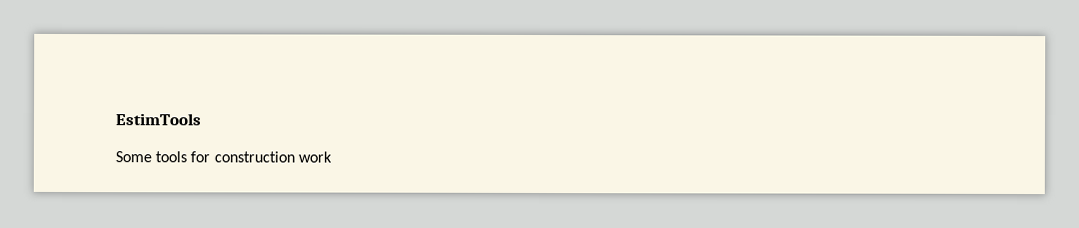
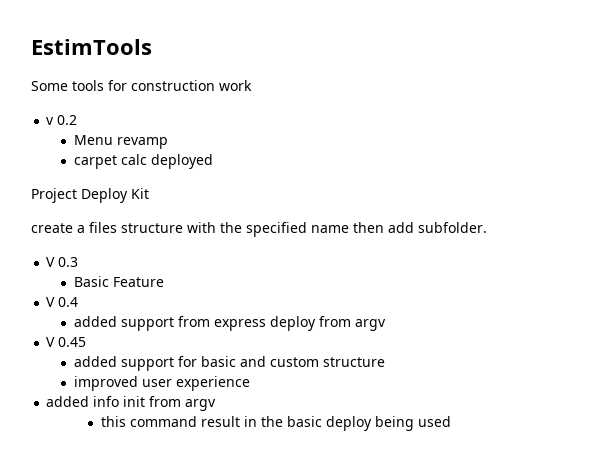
(332, 157) none -> [46,115,78,125] [73,135,168,149] [73,154,213,169] [31,188,149,203] [31,222,487,237] [46,257,79,267] [73,276,164,287] [46,297,79,307] [73,316,386,331] [46,337,87,347] [73,356,385,371] [73,376,250,391] [46,396,217,411] [101,416,452,431] // v 0.2 // Menu revamp // carpet calc deployed // Project Deploy Kit // create a files structure with the specified name then add subfolder. // V 0.3 // Basic Feature // V 0.4 // added support from express deploy from argv // V 0.45 // added support for basic and custom structure // improved user experience // added info init from argv // this command result in the basic deploy being used

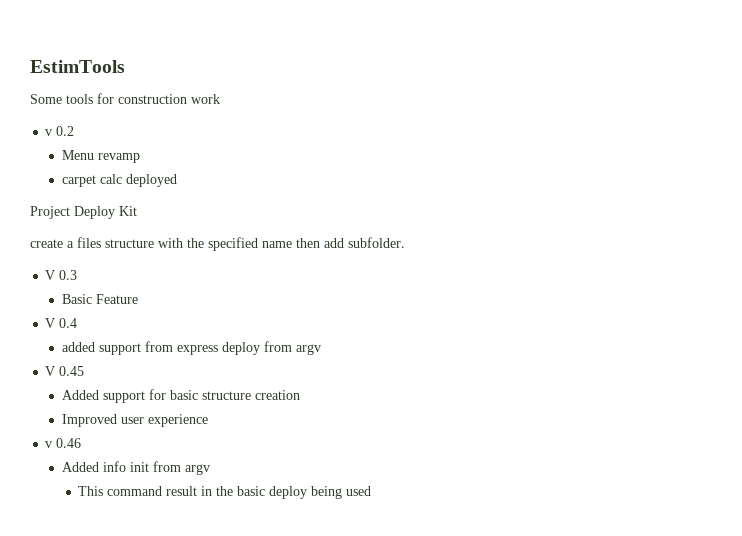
[73,356,117,367] added -> [61,390,99,400] Added
[239,356,385,367] [73,376,138,391] and custom structure // improved -> [201,390,300,400] [61,414,117,427] structure creation // Improved
[46,396,90,407] added -> [45,438,82,448] [61,462,99,472] v 0.46 // Added
[101,416,127,427] this -> [78,486,104,496] This

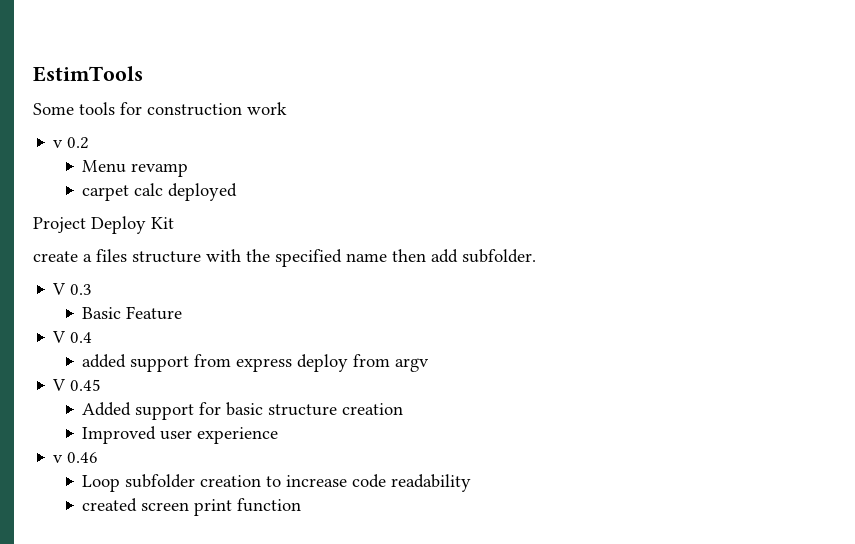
[61,461,210,475] [78,486,372,499] Added info init from argv // This command result in the basic deploy being used -> [82,474,472,492] [82,498,302,516] Loop subfolder creation to increase code readability // created screen print function

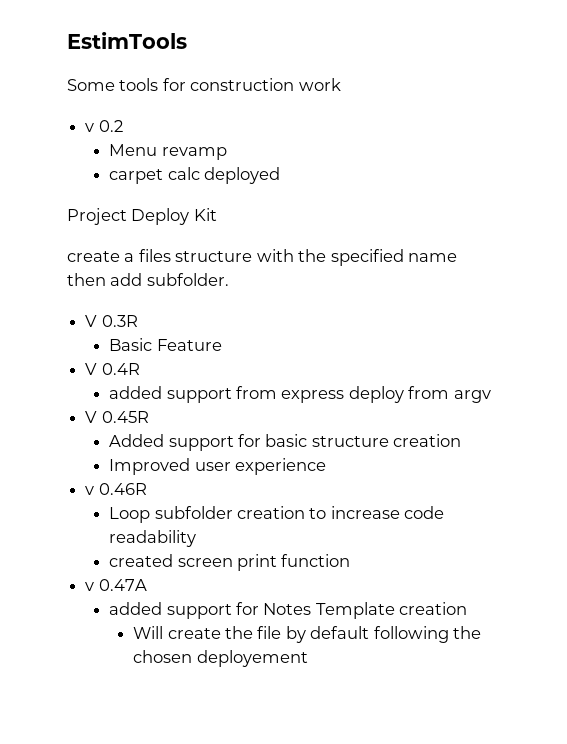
[70,284,93,295] 0.3 -> [101,315,138,327] 0.3R
[70,332,93,343] 0.4 -> [101,363,140,375] 0.4R
[70,379,102,391] 0.45 -> [101,411,149,423] 0.45R
[67,452,99,463] 0.46 -> [98,483,147,495] 0.46R
(302, 505) none -> [85,579,147,591] [109,602,468,619] [133,626,482,643] [133,650,308,667] // v 0.47A // added support for Notes Template creation // Will create the file by default following the chosen deployement

